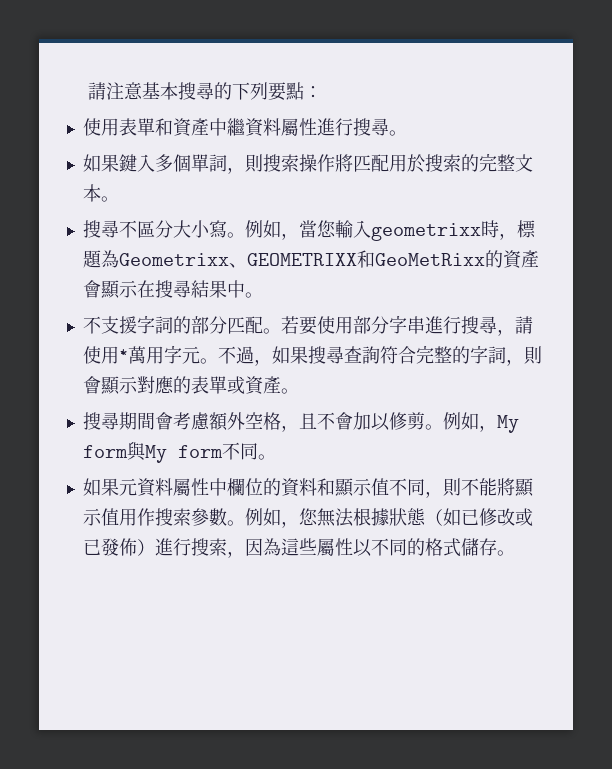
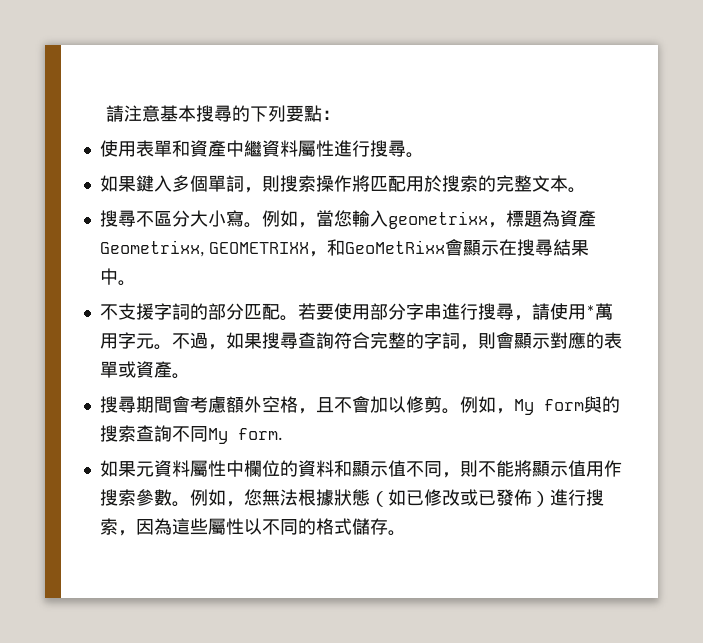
[480,220,499,238] 時 -> (488, 220) none
[118,250,539,269] Geometrixx、GEOMETRIXX和GeoMetRixx的資產 -> [559,210,596,227] [99,239,445,257] 資產Geometrixx, GEOMETRIXX，和GeoMetRixx
[144,442,276,463] My form不同。 -> [601,396,620,413] [99,425,283,444] 的搜索查詢不同My form.

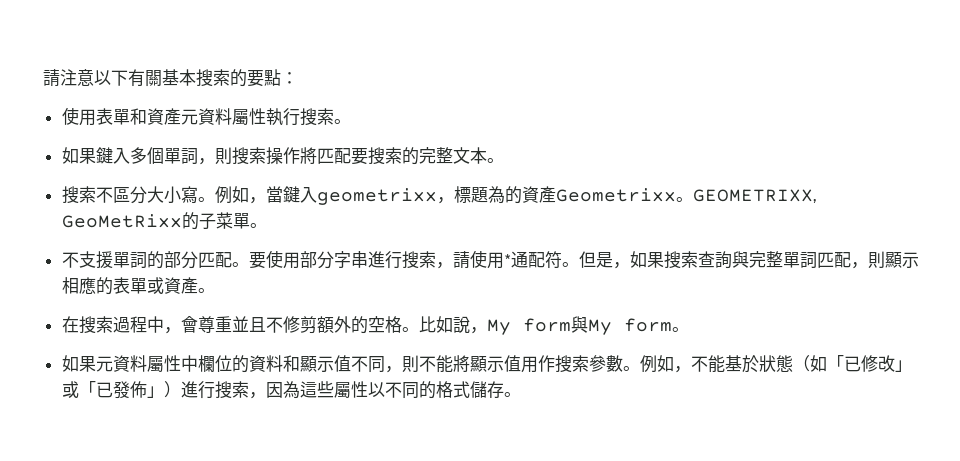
[159,105,286,122] 基本搜尋的下列 -> [94,69,247,87] 以下有關基本搜索的
[225,140,406,157] 中繼資料屬性進行搜尋 -> [180,108,334,126] 元資料屬性執行搜索
[405,175,442,192] 用於 -> [350,148,368,165] 要
[117,210,136,227] 尋 -> [78,186,96,203] 索
[333,210,370,227] 您輸 -> [282,186,300,203] 鍵
[559,210,596,227] [99,239,589,257] [99,268,118,285] 資產Geometrixx, GEOMETRIXX，和GeoMetRixx會顯示在搜尋結果中 -> [504,186,816,204] [61,212,250,230] 的資產Geometrixx。GEOMETRIXX, GeoMetRixx的子菜單
[153,303,172,320] 字 -> [112,252,130,268] 單
[297,303,316,320] 若 -> (249, 264) none
[495,303,514,320] 尋 -> [418,251,436,268] 索
[594,303,613,320] [99,332,622,350] [99,361,190,379] [99,396,620,415] [99,425,283,444] 萬用字元。不過，如果搜尋查詢符合完整的字詞，則會顯示對應的表單或資產。 // 搜尋期間會考慮額外空格，且不會加以修剪。例如，My form與的搜索查詢不同My form. -> [510,251,919,269] [61,277,215,295] [61,316,689,335] 通配符。但是，如果搜索查詢與完整單詞匹配，則顯示相應的表單或資產。 // 在搜索過程中，會尊重並且不修剪額外的空格。比如說，My form與My form。
[243,489,532,507] 您無法根據狀態（如已修改或已發佈 -> [690,355,912,373] [61,381,164,399] 不能基於狀態（如「已修改」或「已發佈」

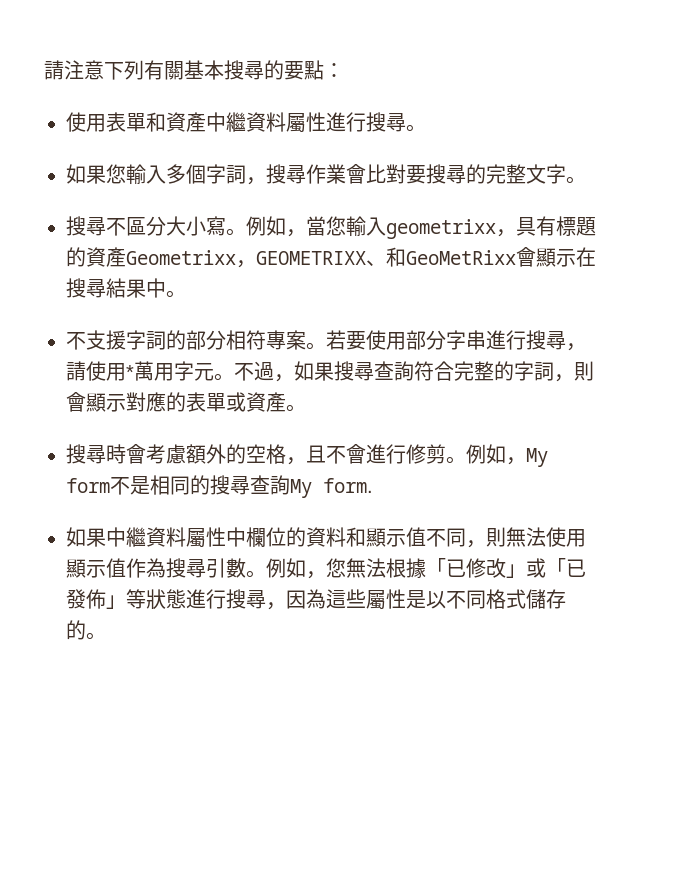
[94,70,128,86] 以下 -> [104,60,144,80] 下列
[213,69,230,86] 索 -> [244,61,264,80] 尋
[180,108,351,126] [61,147,402,165] 元資料屬性執行搜索。 // 如果鍵入多個單詞，則搜索操作將匹配要搜索 -> [206,112,426,133] [66,164,466,185] 中繼資料屬性進行搜尋。 // 如果您輸入多個字詞，搜尋作業會比對要搜尋
[469,147,504,164] [61,186,96,204] 本。 // 搜索 -> [546,164,586,184] [66,216,106,236] 字。 // 搜尋
[282,186,300,203] 鍵 -> [326,216,366,237] 您輸
[453,186,505,204] 標題為 -> [516,216,596,236] 具有標題
[675,189,816,203] [61,212,250,230] 。GEOMETRIXX, GeoMetRixx的子菜單 -> [236,247,596,268] [66,278,166,298] ，GEOMETRIXX、和GeoMetRixx會顯示在搜尋結果中
[112,252,130,268] 單 -> [126,330,146,350] 字
[197,252,249,268] 匹配。 -> [226,330,346,350] 相符專案。若
[418,251,436,268] 索 -> [546,331,566,350] 尋
[510,251,919,269] [61,277,215,295] [61,316,689,335] [61,355,113,372] 通配符。但是，如果搜索查詢與完整單詞匹配，則顯示相應的表單或資產。 // 在搜索過程中，會尊重並且不修剪額外的空格。比如說，My form與My form。 // 如果元 -> [134,361,594,382] [66,392,306,412] [66,444,548,467] [66,475,373,498] [66,527,146,547] 萬用字元。不過，如果搜尋查詢符合完整的字詞，則會顯示對應的表單或資產。 // 搜尋時會考慮額外的空格，且不會進行修剪。例如，My form不是相同的搜尋查詢My form. // 如果中繼
[418,355,827,373] 不能將顯示值用作搜索參數。例如，不能基於狀態（如 -> [506,527,586,547] [66,558,426,579] 無法使用顯示值作為搜尋引數。例如，您無法根據
[163,381,249,399] ）進行搜索 -> [126,589,266,610] 等狀態進行搜尋
[367,381,436,399] 以不同的 -> [406,590,486,609] 是以不同
(504, 389) none -> [66,620,86,640] 的

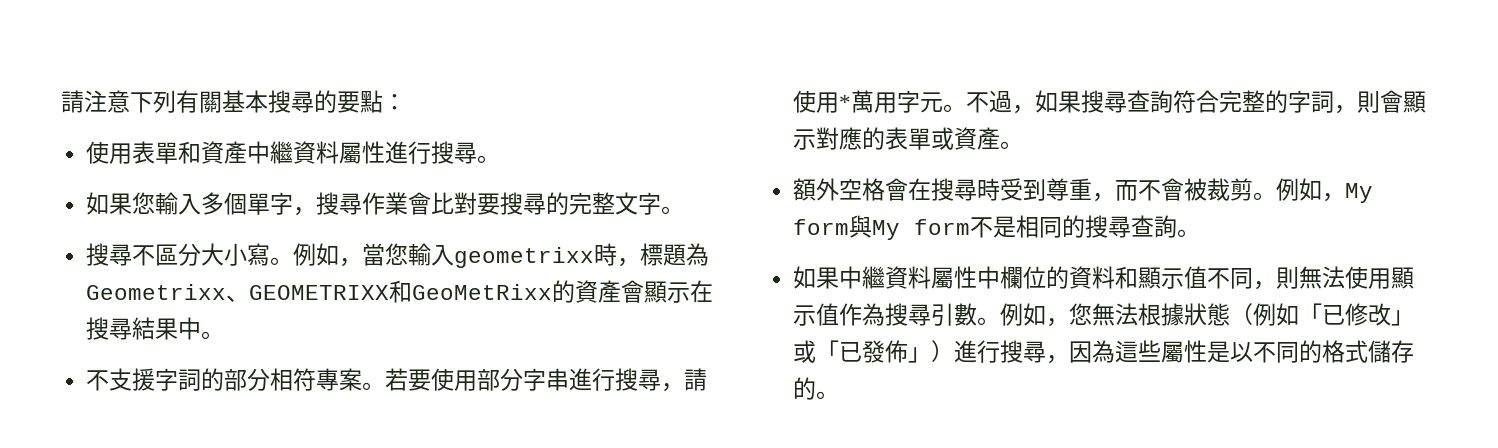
[206,164,246,184] 字詞 -> [247,192,294,215] 單字
[496,216,596,237] [66,247,516,268] ，具有標題的資產Geometrixx，GEOMETRIXX、和GeoMetRixx -> [594,243,710,267] [86,280,622,303] 時，標題為Geometrixx、GEOMETRIXX和GeoMetRixx的資產
[66,444,426,465] 搜尋時會考慮額外的空格，且不會進行修 -> [793,178,1231,202] 額外空格會在搜尋時受到尊重，而不會被裁
(110, 485) none -> [849,215,971,240] 與My form
[290,478,373,498] My form. -> [1177,229,1201,237] 。
(426, 568) none -> [1184,303,1300,326] 狀態（例如
[126,589,186,610] 等狀態 -> [931,340,955,362] ）
(486, 599) none -> [1299,340,1323,363] 的

